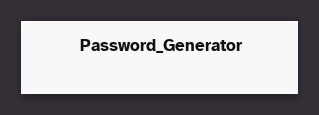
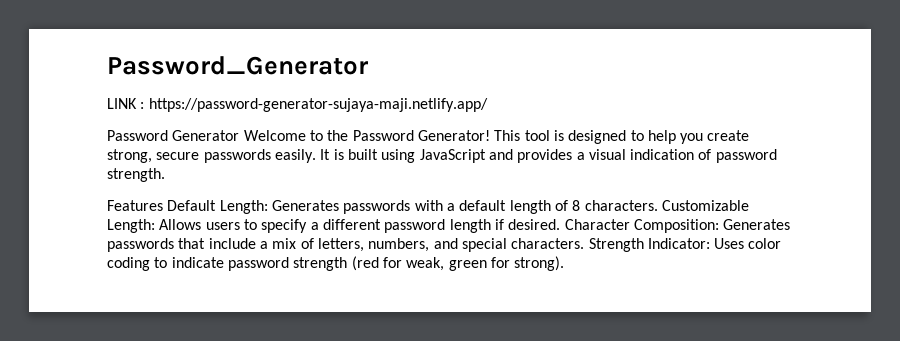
(243, 46) none -> [107,98,488,112] [107,130,750,144] [107,149,777,163] [107,168,165,182] [107,200,749,214] [107,219,791,233] [107,238,782,252] [107,256,565,271] // LINK : https://password-generator-sujaya-maji.netlify.app/ // Password Generator Welcome to the Password Generator! This tool is designed to help you create strong, secure passwords easily. It is built using JavaScript and provides a visual indication of password strength. // Features Default Length: Generates passwords with a default length of 8 characters. Customizable Length: Allows users to specify a different password length if desired. Character Composition: Generates passwords that include a mix of letters, numbers, and special characters. Strength Indicator: Uses color coding to indicate password strength (red for weak, green for strong).

